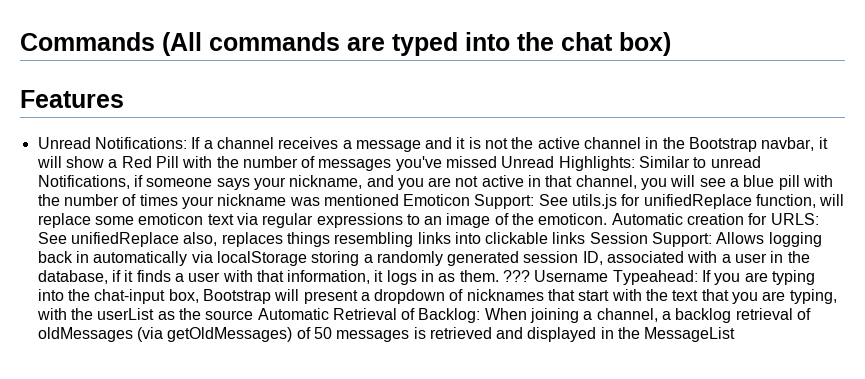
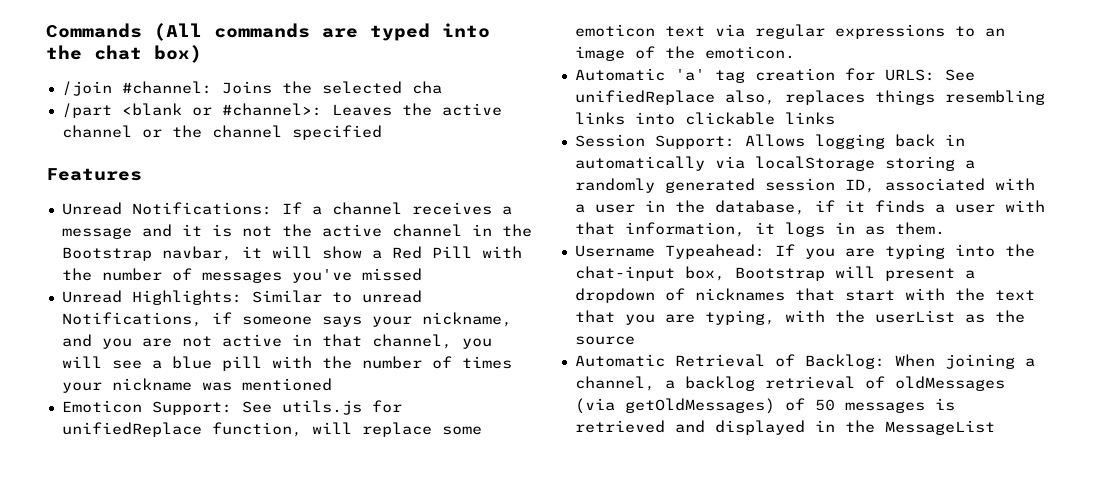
(671, 44) none -> [61,81,442,96] [61,103,502,118] [61,125,382,140] // /join #channel: Joins the selected cha // /part <blank or #channel>: Leaves the active channel or the channel specified
(498, 162) none -> (422, 274) //
(399, 200) none -> (332, 384) //
[611,213,683,225] Automatic -> [574,68,745,83] // Automatic 'a' tag
(586, 238) none -> (835, 118) //
[503,270,531,282] ??? -> (945, 228) //
(254, 315) none -> (635, 340) //

